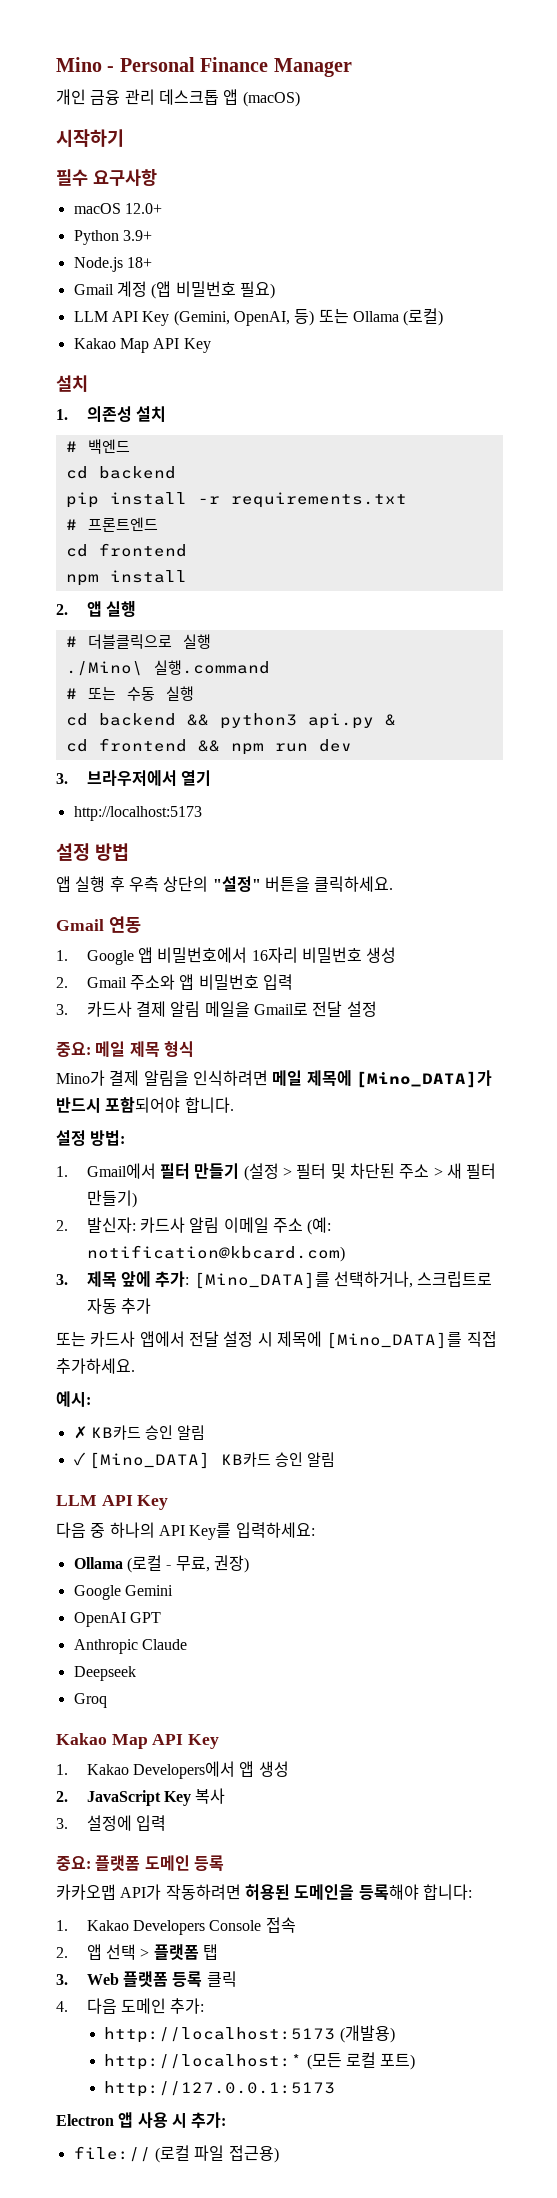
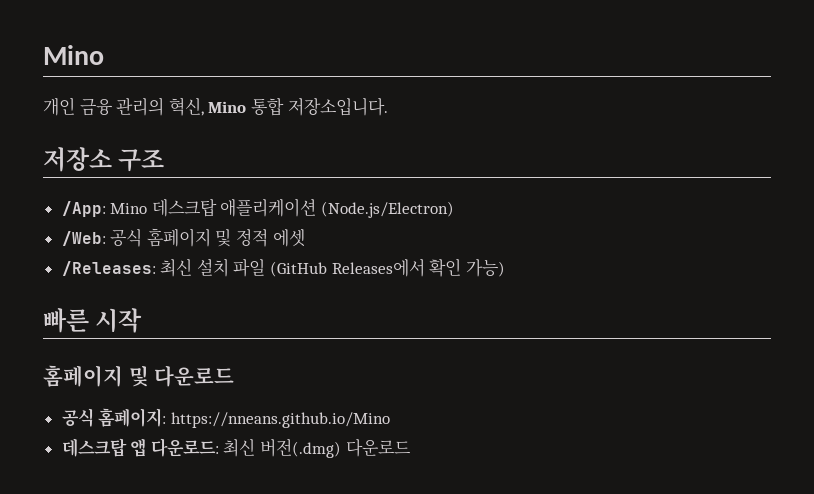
[56,57,352,77] [56,89,300,107] [56,129,124,147] [56,169,157,186] [73,203,162,214] [73,230,152,245] [73,257,152,272] [73,281,275,299] [73,308,444,326] [73,338,211,353] [56,375,88,392] [56,406,167,422] [65,439,130,454] [65,466,176,479] [65,492,407,508] [65,517,158,532] [65,543,187,557] [65,570,187,586] [56,600,137,617] [65,634,211,649] [65,660,270,676] [65,686,194,701] [65,713,396,729] [65,738,352,755] [56,770,212,787] [73,806,202,821] [56,843,129,861] [56,876,394,892] [56,916,141,933] [56,947,397,965] [56,974,294,990] [56,1001,377,1017] [56,1041,194,1057] [56,1070,492,1088] [56,1097,234,1113] [56,1130,126,1146] [56,1163,497,1181] [86,1190,137,1208] [56,1217,332,1235] [86,1245,345,1262] [56,1271,493,1289] [86,1298,152,1314] [56,1331,497,1349] [56,1358,135,1374] [56,1391,91,1407] [73,1425,206,1440] [73,1452,336,1469] [56,1495,169,1510] [56,1522,315,1540] [73,1555,249,1573] [73,1585,173,1600] [73,1612,161,1627] [73,1639,187,1654] [73,1666,136,1681] [73,1693,107,1708] [56,1733,220,1749] [56,1761,289,1779] [56,1788,226,1806] [56,1815,167,1831] [56,1855,224,1871] [56,1884,472,1900] [56,1917,296,1935] [56,1944,219,1960] [56,1971,237,1987] [56,1998,205,2014] [104,2025,395,2043] [104,2052,416,2070] [104,2081,336,2097] [56,2112,227,2129] [73,2145,279,2163] Mino - Personal Finance Manager // 개인 금융 관리 데스크톱 앱 (macOS) // 시작하기 // 필수 요구사항 // macOS 12.0+ // Python 3.9+ // Node.js 18+ // Gmail 계정 (앱 비밀번호 필요) // LLM API Key (Gemini, OpenAI, 등) 또는 Ollama (로컬) // Kakao Map API Key // 설치 // 1. 의존성 설치 // # 백엔드 // cd backend // pip install -r requirements.txt // # 프론트엔드 // cd frontend // npm install // 2. 앱 실행 // # 더블클릭으로 실행 // ./Mino\ 실행.command // # 또는 수동 실행 // cd backend && python3 api.py & // cd frontend && npm run dev // 3. 브라우저에서 열기 // http://localhost:5173 // 설정 방법 // 앱 실행 후 우측 상단의 "설정" 버튼을 클릭하세요. // Gmail 연동 // 1. Google 앱 비밀번호에서 16자리 비밀번호 생성 // 2. Gmail 주소와 앱 비밀번호 입력 // 3. 카드사 결제 알림 메일을 Gmail로 전달 설정 // 중요: 메일 제목 형식 // Mino가 결제 알림을 인식하려면 메일 제목에 [Mino_DATA]가 반드시 포함되어야 합니다. // 설정 방법: // 1. Gmail에서 필터 만들기 (설정 > 필터 및 차단된 주소 > 새 필터 만들기) // 2. 발신자: 카드사 알림 이메일 주소 (예: notification@kbcard.com) // 3. 제목 앞에 추가: [Mino_DATA]를 선택하거나, 스크립트로 자동 추가 // 또는 카드사 앱에서 전달 설정 시 제목에 [Mino_DATA]를 직접 추가하세요. // 예시: // ✗ KB카드 승인 알림 // ✓ [Mino_DATA] KB카드 승인 알림 // LLM API Key // 다음 중 하나의 API Key를 입력하세요: // Ollama (로컬 - 무료, 권장) // Google Gemini // OpenAI GPT // Anthropic Claude // Deepseek // Groq // Kakao Map API Key // 1. Kakao Developers에서 앱 생성 // 2. JavaScript Key 복사 // 3. 설정에 입력 // 중요: 플랫폼 도메인 등록 // 카카오맵 API가 작동하려면 허용된 도메인을 등록해야 합니다: // 1. Kakao Developers Console 접속 // 2. 앱 선택 > 플랫폼 탭 // 3. Web 플랫폼 등록 클릭 // 4. 다음 도메인 추가: // http://localhost:5173 (개발용) // http://localhost:* (모든 로컬 포트) // http://127.0.0.1:5173 // Electron 앱 사용 시 추가: // file:// (로컬 파일 접근용) -> [43,45,104,65] [43,97,388,116] [43,147,165,172] [61,198,455,218] [61,228,305,247] [61,258,505,277] [43,308,143,333] [43,365,235,387] [61,408,390,428] [61,438,411,458] Mino // 개인 금융 관리의 혁신, Mino 통합 저장소입니다. // 저장소 구조 // /App: Mino 데스크탑 애플리케이션 (Node.js/Electron) // /Web: 공식 홈페이지 및 정적 에셋 // /Releases: 최신 설치 파일 (GitHub Releases에서 확인 가능) // 빠른 시작 // 홈페이지 및 다운로드 // 공식 홈페이지: https://nneans.github.io/Mino // 데스크탑 앱 다운로드: 최신 버전(.dmg) 다운로드

